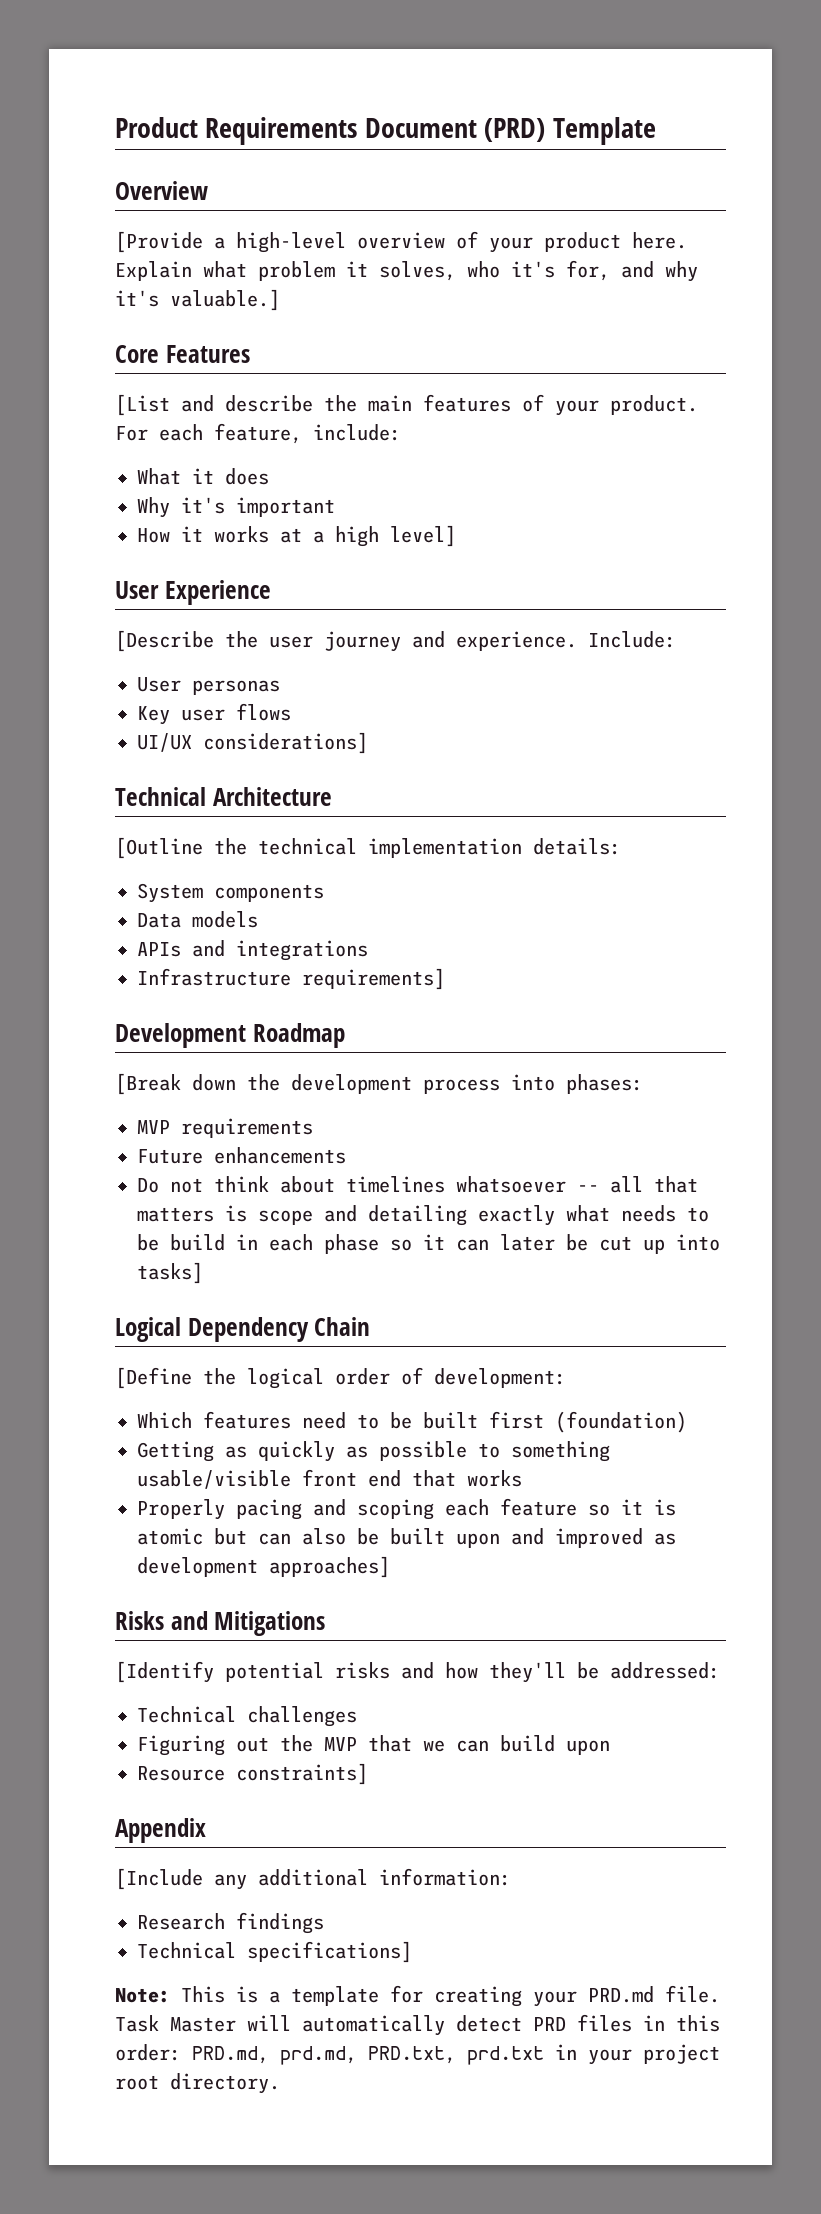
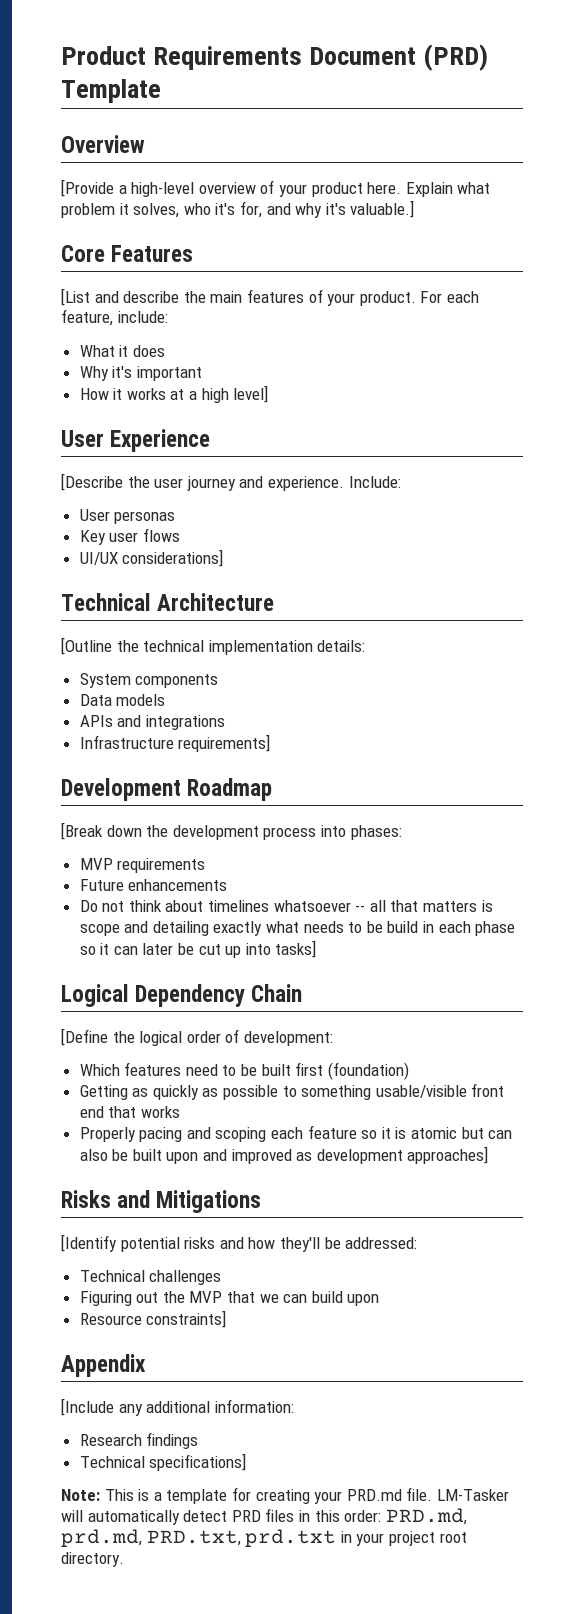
[115,2015,236,2032] Task Master -> [436,1489,509,1501] LM-Tasker

